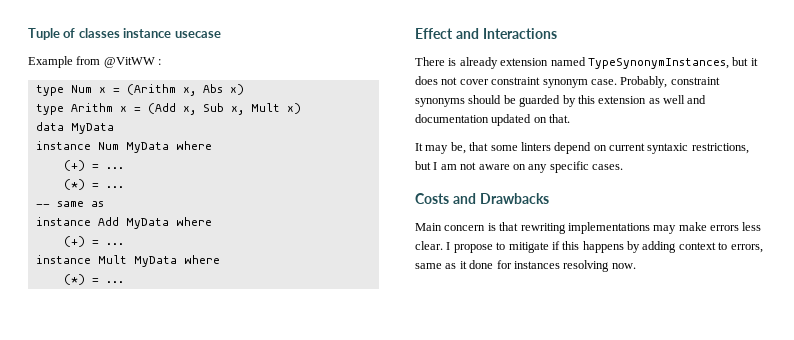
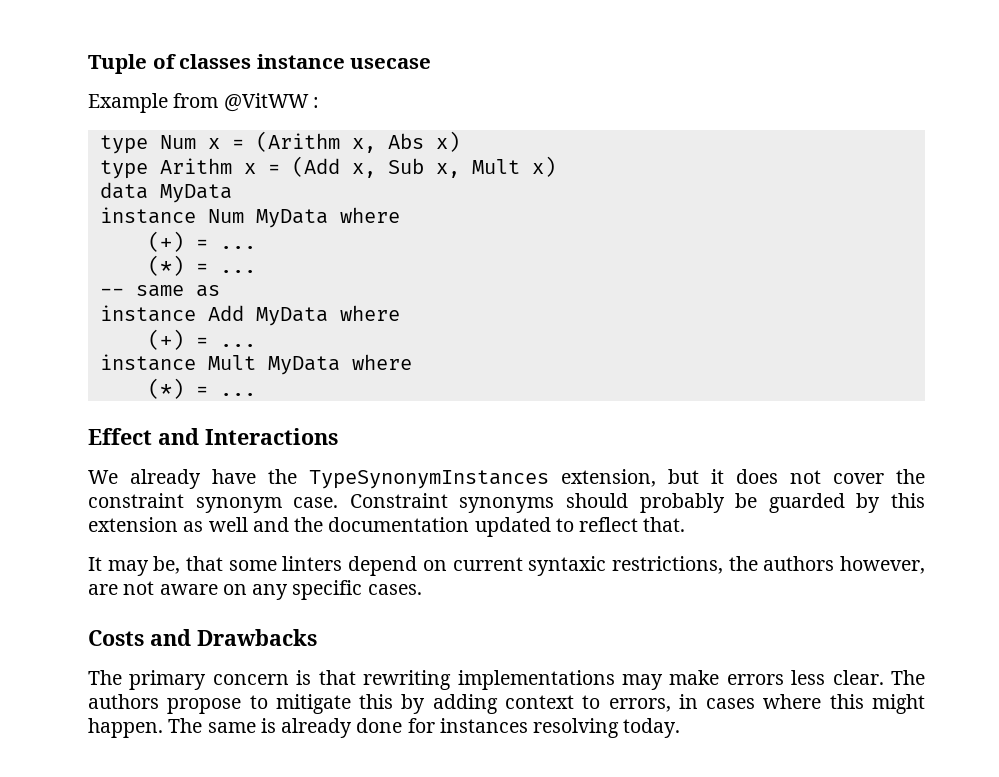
[415,57,729,69] There is already extension named TypeSynonymInstances, -> [88,469,656,489] We already have the TypeSynonymInstances extension,
(489, 82) none -> [896,469,925,484] the
[620,76,720,88] Probably, constraint -> [349,493,448,508] Constraint
(502, 99) none -> [639,493,725,513] probably
(707, 99) none -> [294,517,324,532] the
[533,117,547,123] on -> [555,517,639,532] to reflect
[415,161,457,170] but I am -> [728,556,926,574] [88,584,118,595] the authors however, are
[415,223,442,231] Main -> [88,670,207,690] The primary
[446,242,451,250] I -> [890,670,925,685] [88,694,159,709] The authors
[551,241,624,253] if this happens -> [359,694,394,709] this
[415,261,467,269] same as it -> [678,694,926,714] [88,718,353,738] in cases where this might happen. The same is already
[611,263,636,269] now. -> [623,718,681,738] today.

